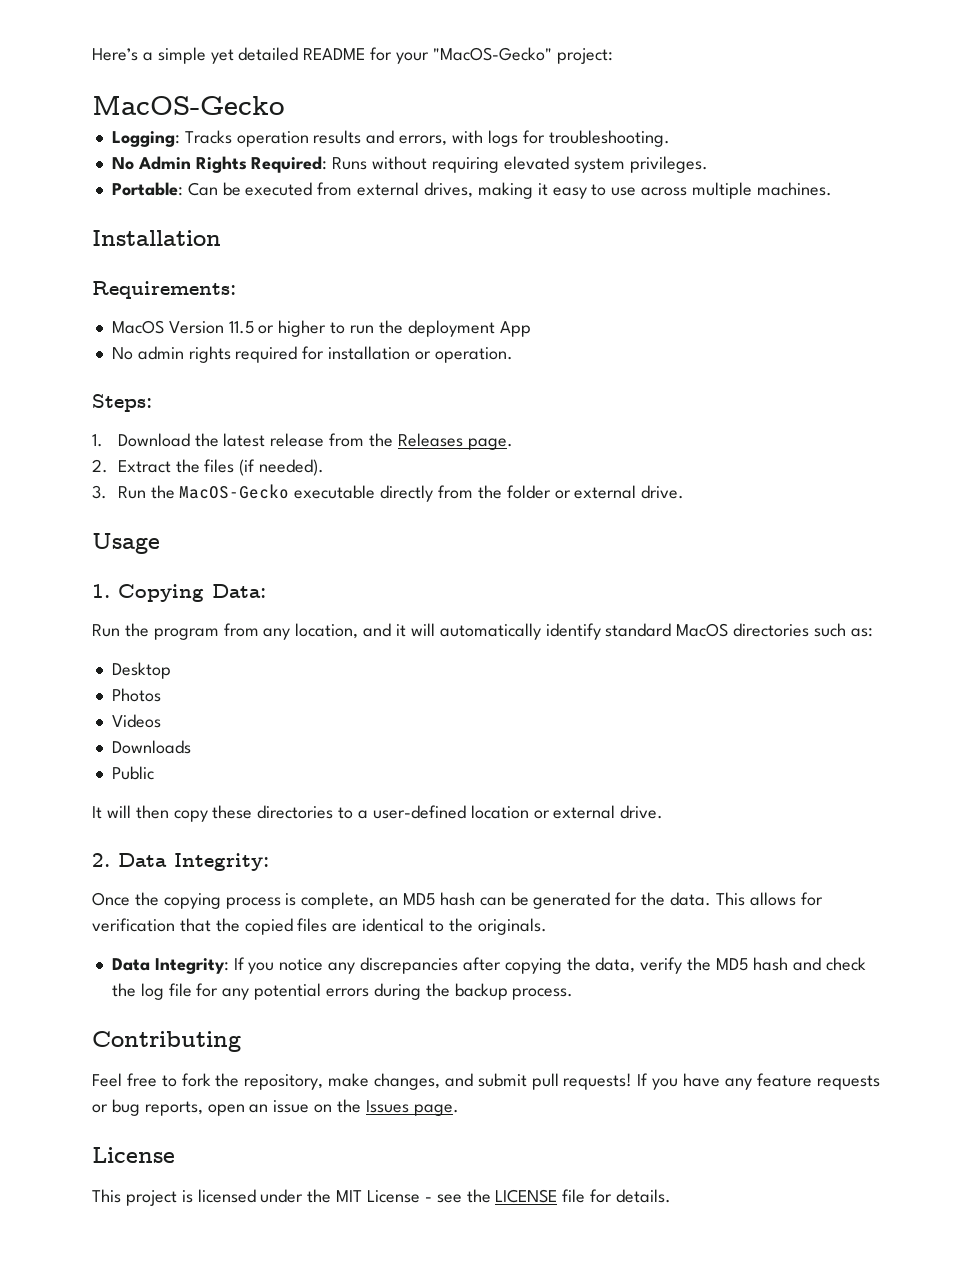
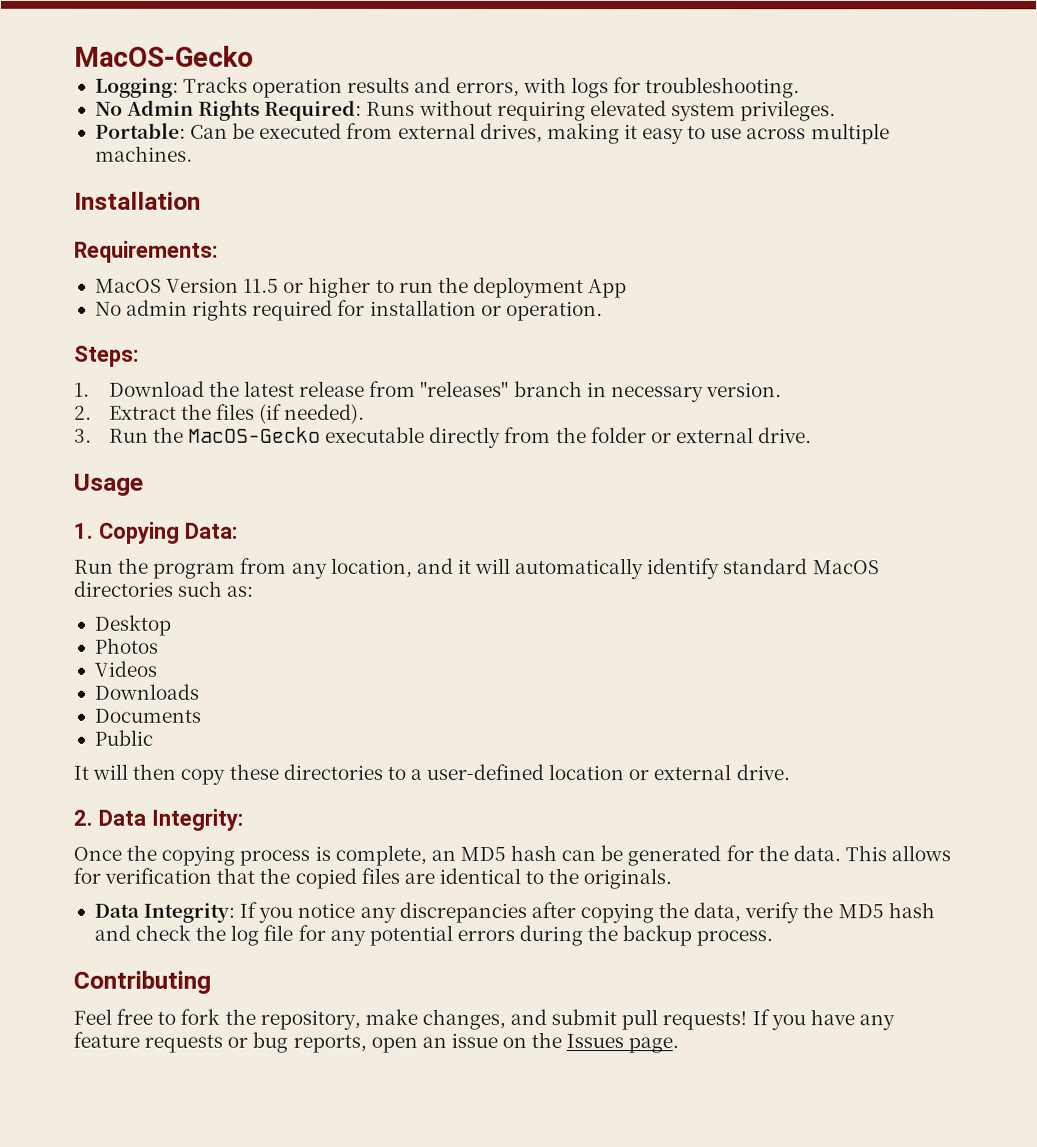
[92,47,613,64] Here’s a simple yet detailed README for your "MacOS-Gecko" project: // -> (74, 56) none
[369,433,513,450] the Releases page. -> [420,380,783,403] "releases" branch in necessary version.
(191, 747) none -> [93,708,201,723] // Documents
[92,1147,175,1163] [92,1189,672,1206] // License // This project is licensed under the MIT License - see the LICENSE file for details. -> (680, 1045) none

